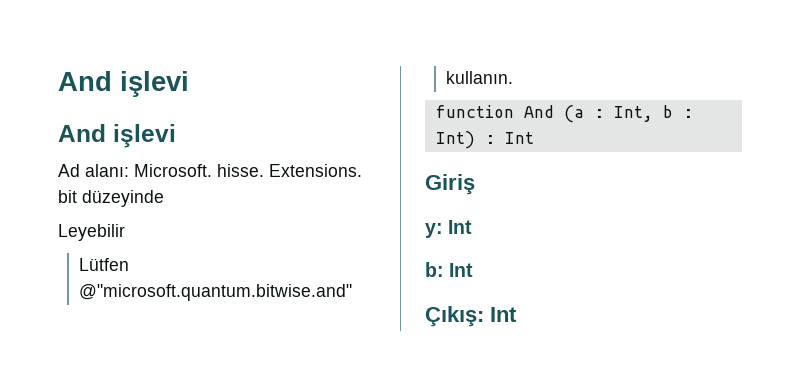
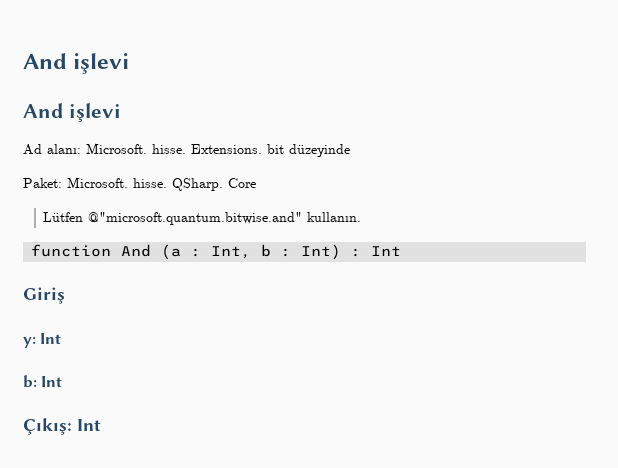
[58,224,125,241] Leyebilir -> [23,177,256,191] Paket: Microsoft. hisse. QSharp. Core

